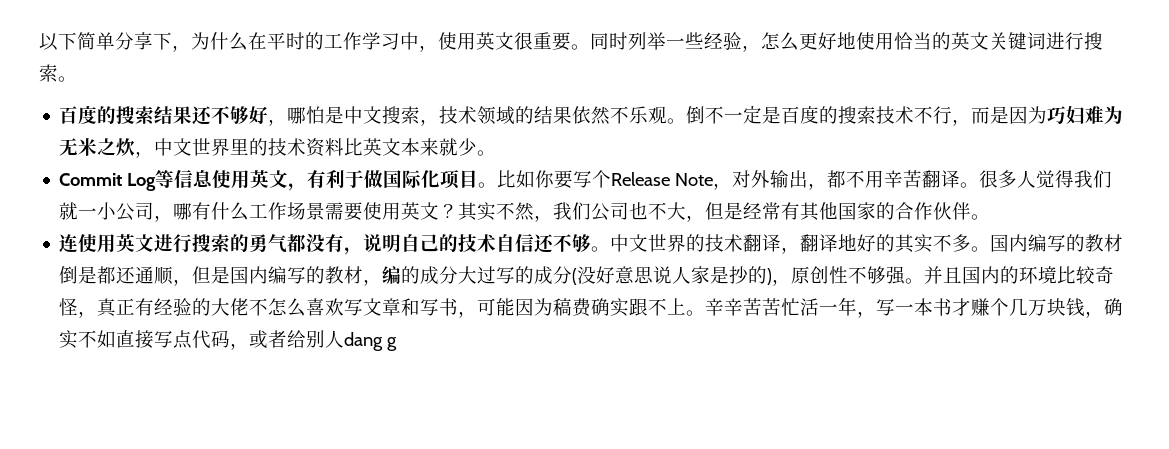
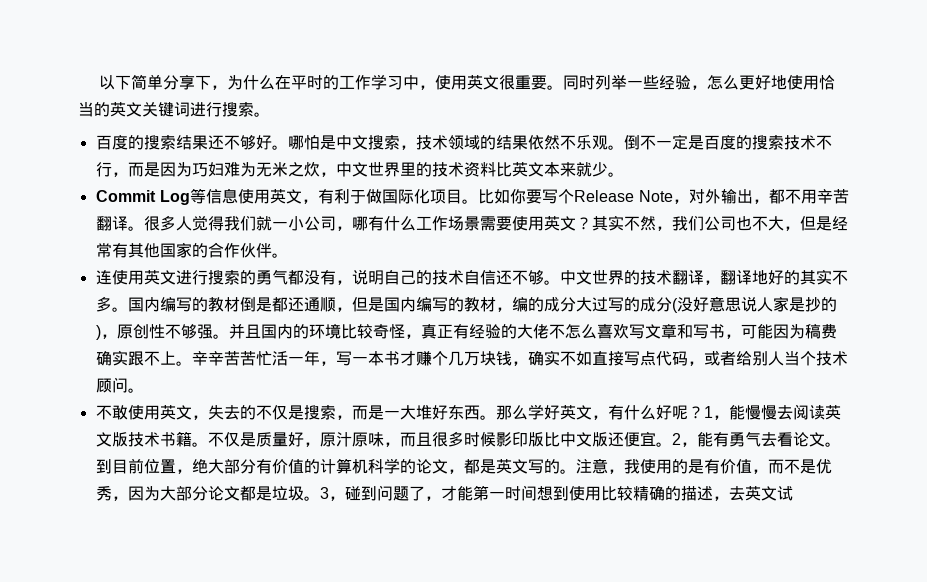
[268,119,288,126] ， -> [271,145,288,150] 。
[344,332,398,351] dang g -> [783,351,848,366] [95,377,144,393] [95,404,841,420] [95,431,841,447] [95,458,832,474] [95,485,793,501] 当个技术顾问。 // 不敢使用英文，失去的不仅是搜索，而是一大堆好东西。那么学好英文，有什么好呢？1，能慢慢去阅读英文版技术书籍。不仅是质量好，原汁原味，而且很多时候影印版比中文版还便宜。2，能有勇气去看论文。到目前位置，绝大部分有价值的计算机科学的论文，都是英文写的。注意，我使用的是有价值，而不是优秀，因为大部分论文都是垃圾。3，碰到问题了，才能第一时间想到使用比较精确的描述，去英文试

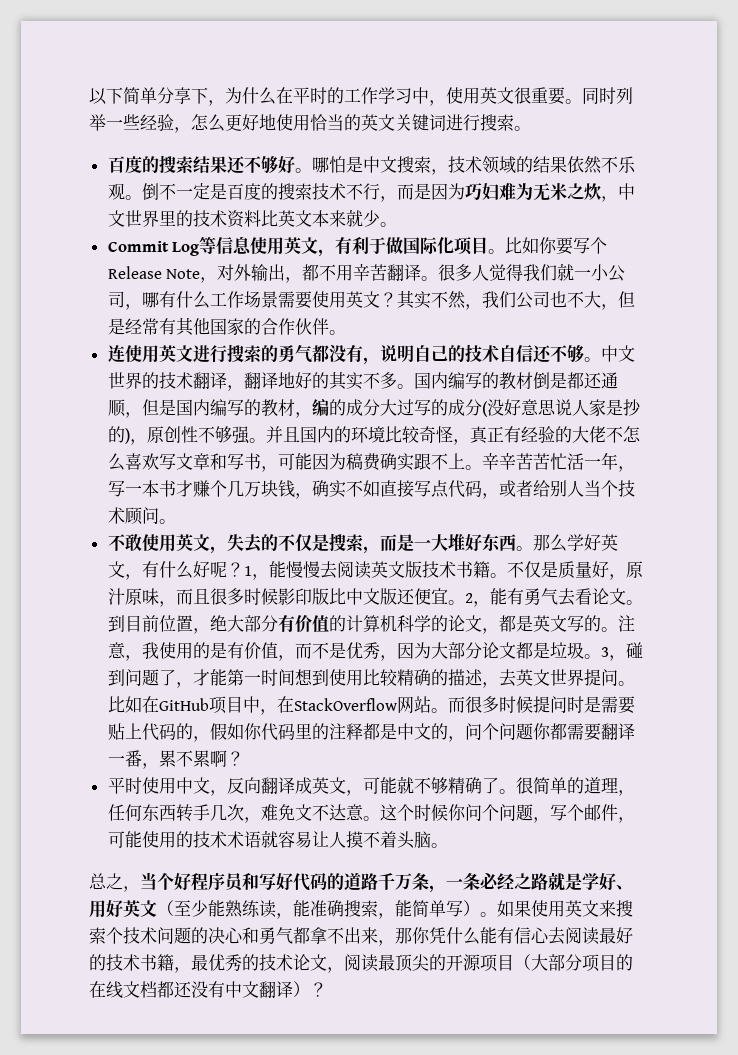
[776,486,793,501] 试 -> [549,669,635,686] [107,696,635,715] [107,723,635,742] [107,750,244,769] [107,776,635,796] [107,804,635,823] [107,830,448,849] [89,872,633,893] [89,900,633,919] [89,927,633,946] [89,954,633,973] [89,981,327,999] 世界提问。比如在GitHub项目中，在StackOverflow网站。而很多时候提问时是需要贴上代码的，假如你代码里的注释都是中文的，问个问题你都需要翻译一番，累不累啊？ // 平时使用中文，反向翻译成英文，可能就不够精确了。很简单的道理，任何东西转手几次，难免文不达意。这个时候你问个问题，写个邮件，可能使用的技术术语就容易让人摸不着头脑。 // 总之，当个好程序员和写好代码的道路千万条，一条必经之路就是学好、用好英文（至少能熟练读，能准确搜索，能简单写）。如果使用英文来搜索个技术问题的决心和勇气都拿不出来，那你凭什么能有信心去阅读最好的技术书籍，最优秀的技术论文，阅读最顶尖的开源项目（大部分项目的在线文档都还没有中文翻译）？

